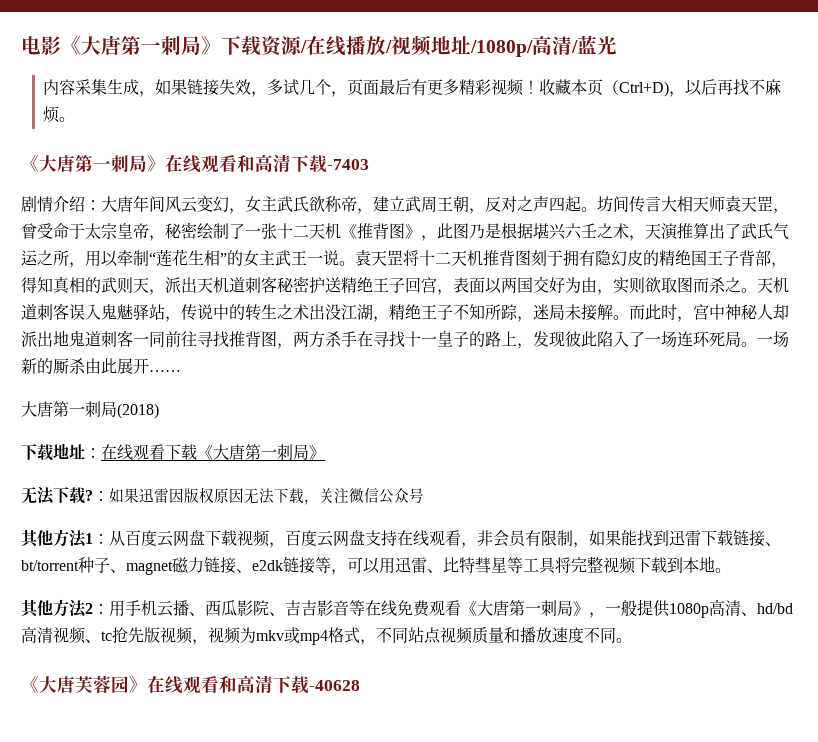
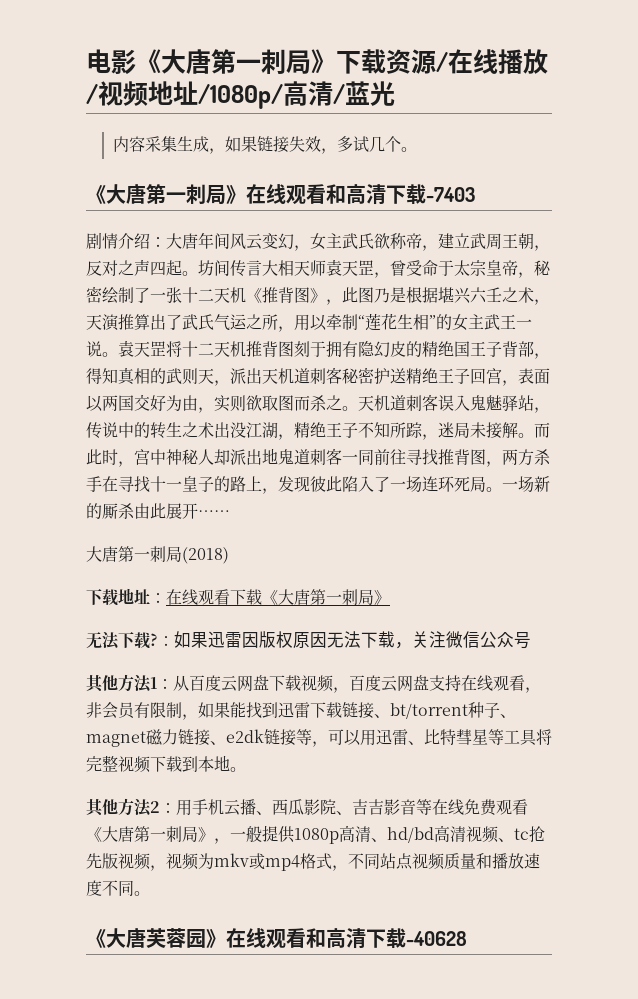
[331,79,782,97] [43,106,60,123] ，页面最后有更多精彩视频！收藏本页（Ctrl+D)，以后再找不麻烦 -> (402, 144) none

